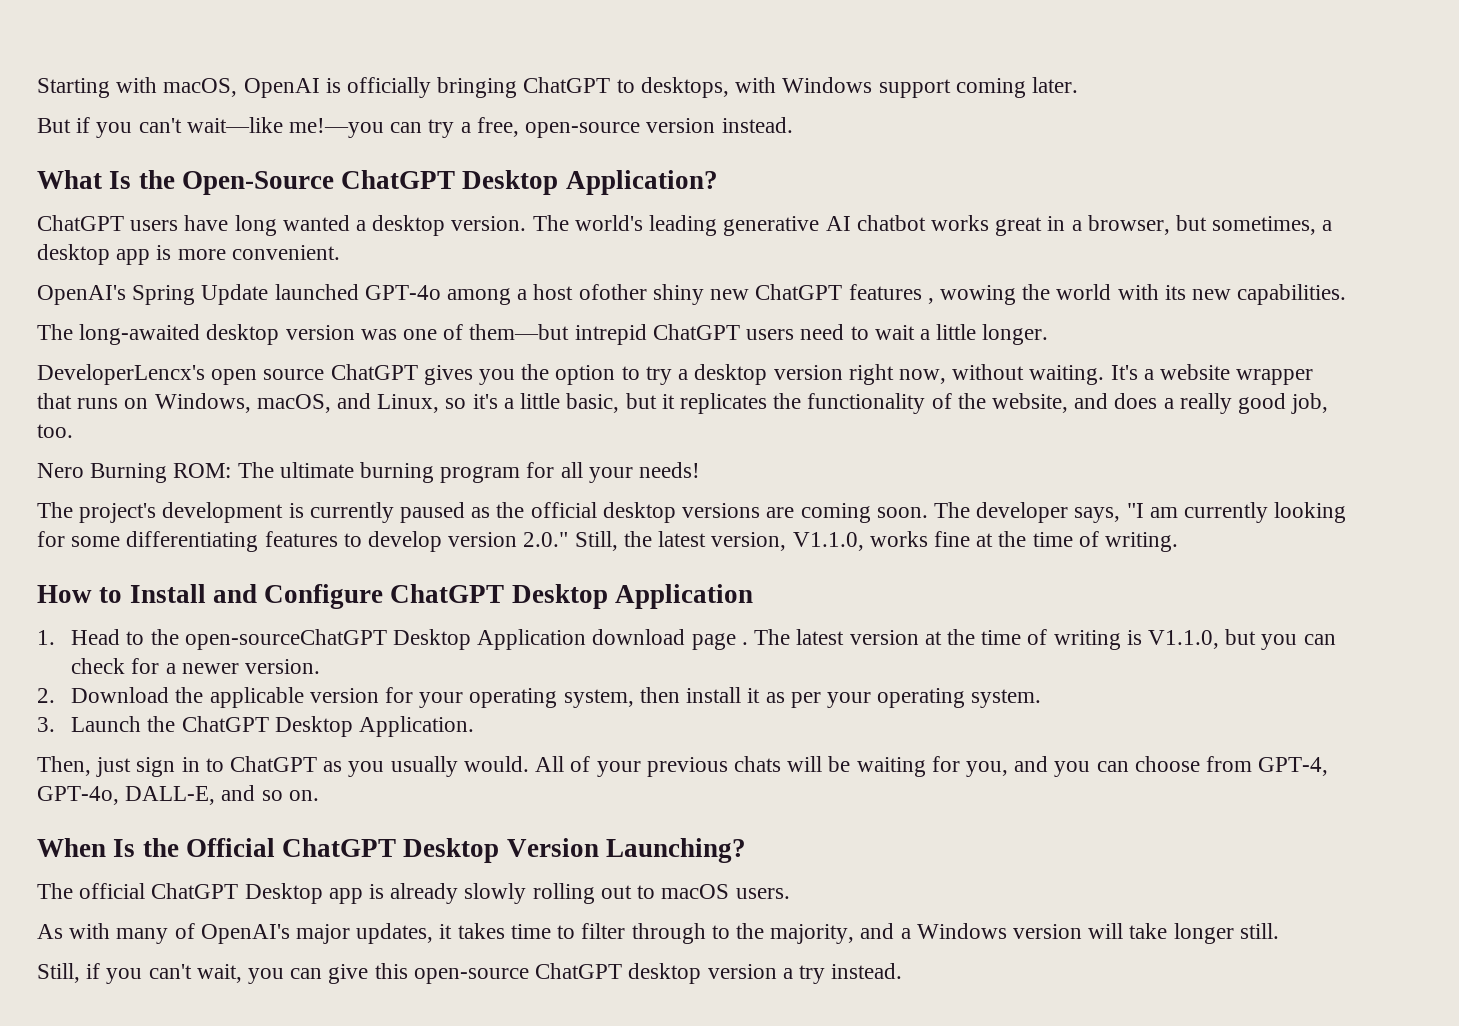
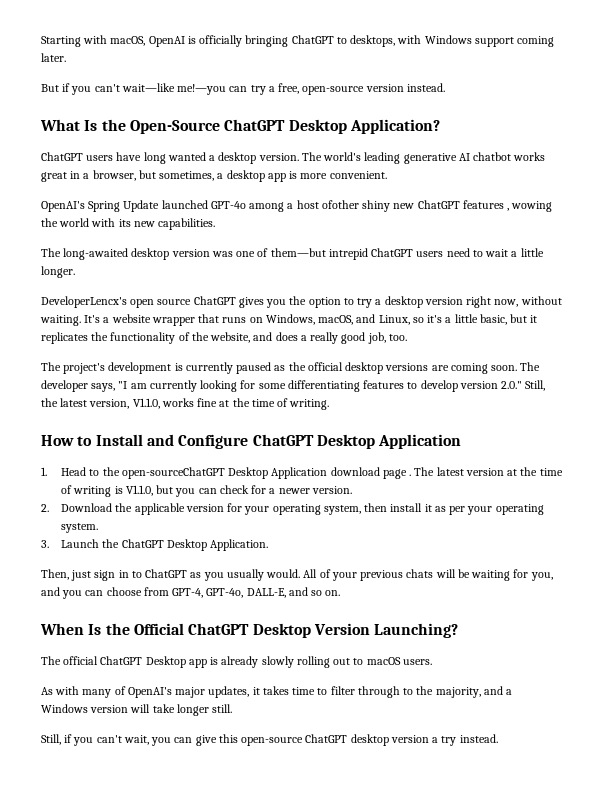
[37,462,701,483] // Nero Burning ROM: The ultimate burning program for all your needs! -> (407, 337) none

